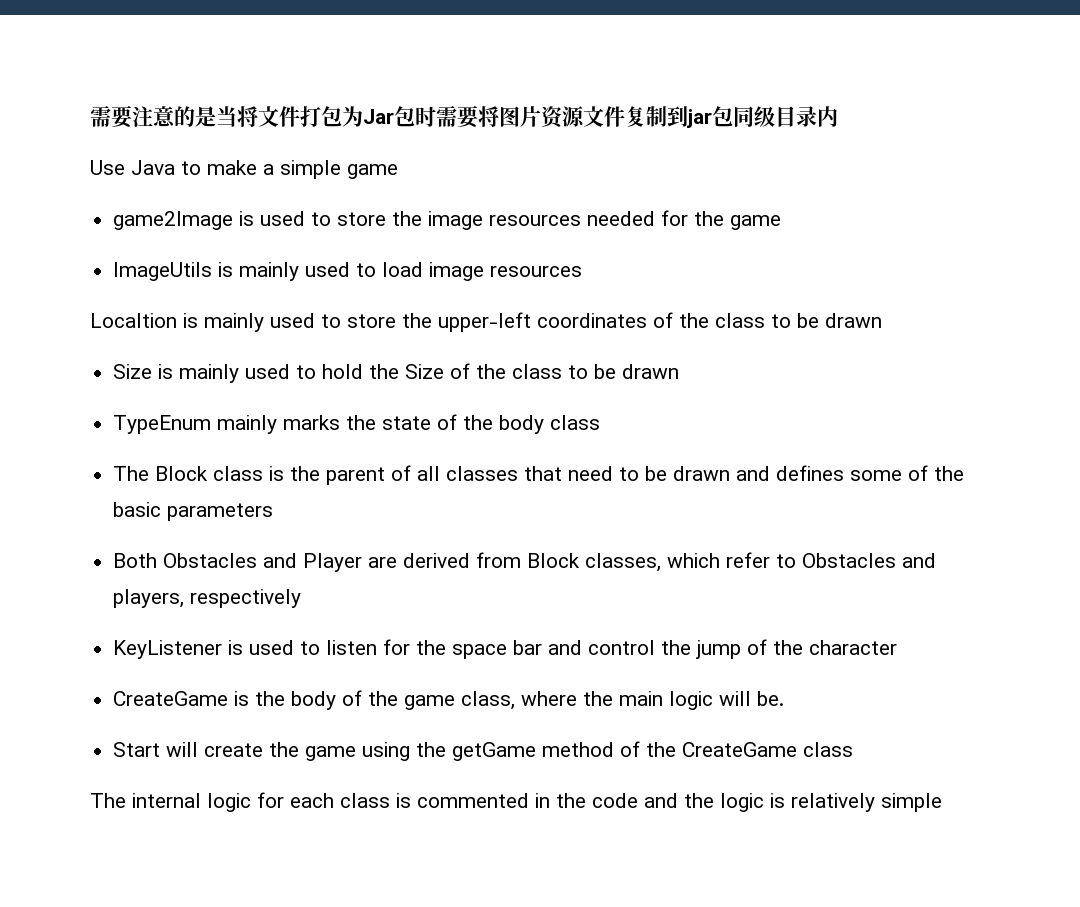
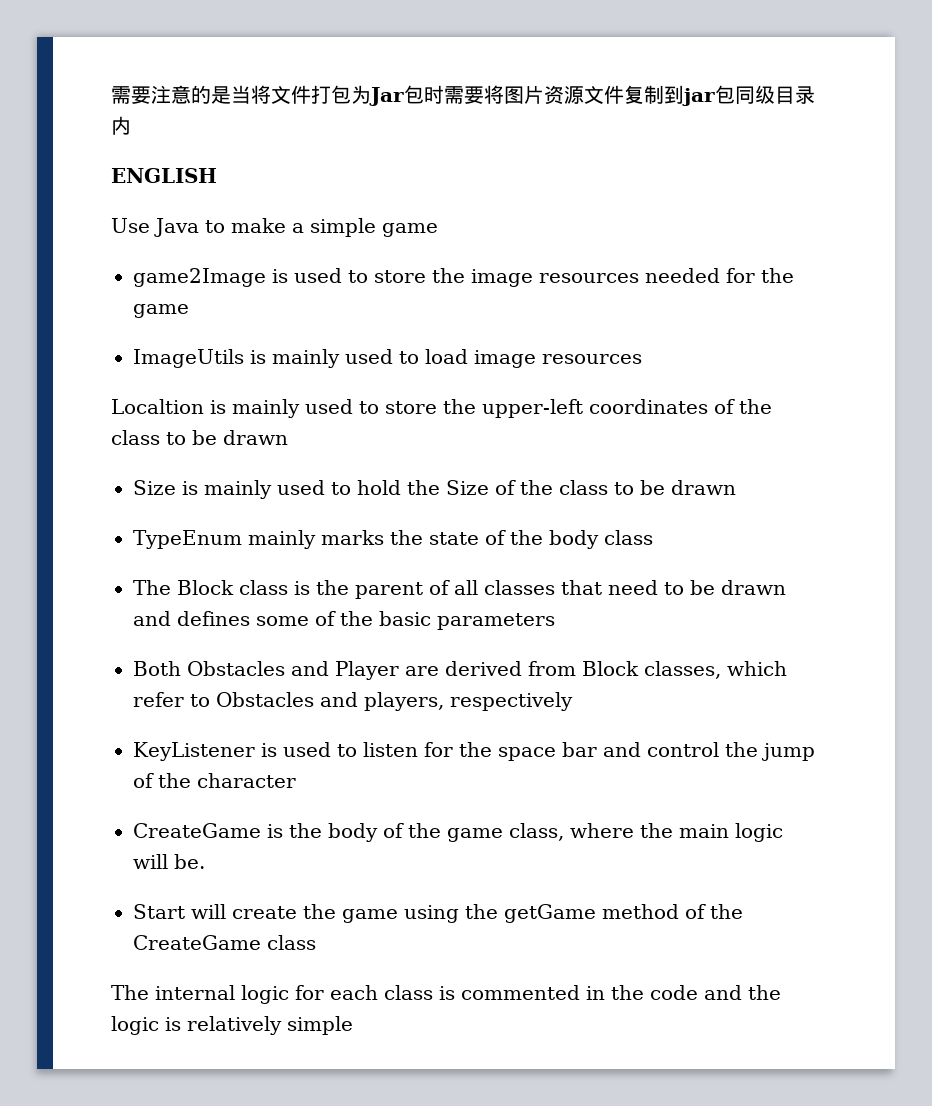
(838, 116) none -> [111,168,217,183] // ENGLISH

